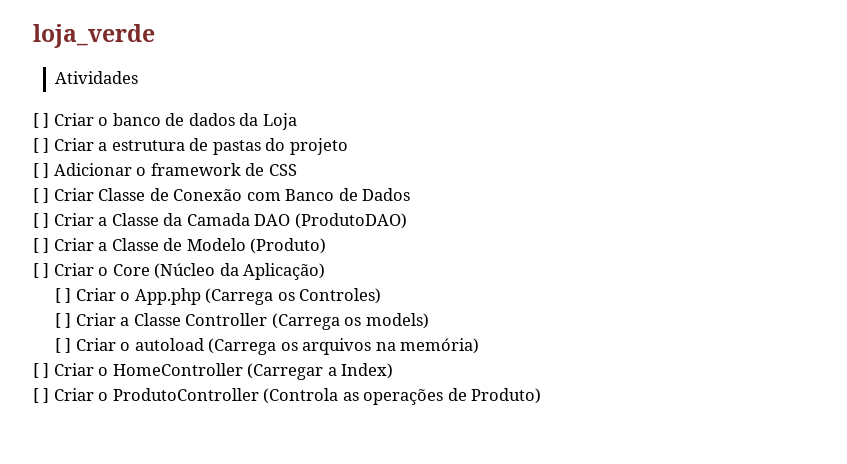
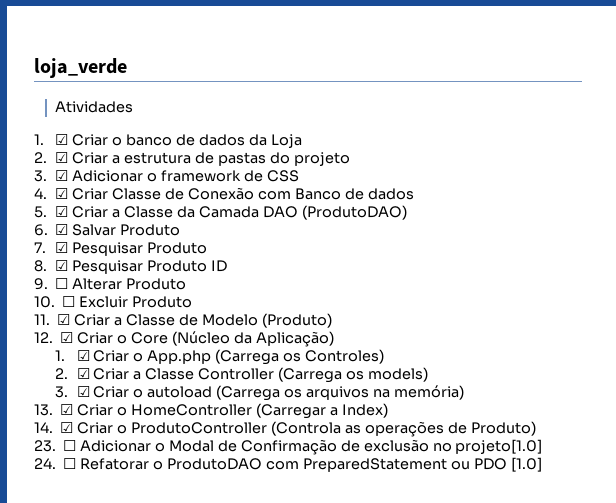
[33,113,50,128] [ ] -> [34,134,69,145] 1. ☑
[33,138,50,153] [ ] -> [34,152,69,163] 2. ☑
[33,163,50,178] [ ] -> [34,170,69,182] 3. ☑
[33,188,50,203] [ ] -> [34,188,69,199] 4. ☑
[362,188,411,201] [33,213,50,228] Dados // [ ] -> [367,188,414,200] [34,206,69,218] dados // 5. ☑
[33,238,50,253] [ ] -> [34,224,181,236] [34,242,208,256] [34,260,228,274] [34,278,187,290] [34,296,193,308] [34,314,71,325] 6. ☑ Salvar Produto // 7. ☑ Pesquisar Produto // 8. ☑ Pesquisar Produto ID // 9. ☐ Alterar Produto // 10. ☐ Excluir Produto // 11. ☑
[33,263,50,278] [ ] -> [34,332,74,343] 12. ☑
[54,288,72,303] [ ] -> [55,350,90,361] 1. ☑
[54,313,72,328] [ ] -> [55,368,90,379] 2. ☑
[54,338,72,353] [ ] -> [55,386,90,398] 3. ☑
[33,363,50,378] [ ] -> [34,404,74,416] 13. ☑
[33,388,50,403] [ ] -> [34,422,74,433] 14. ☑
(542, 396) none -> [34,439,543,455] [34,457,542,472] // 23. ☐ Adicionar o Modal de Confirmação de exclusão no projeto[1.0] // 24. ☐ Refatorar o ProdutoDAO com PreparedStatement ou PDO [1.0]

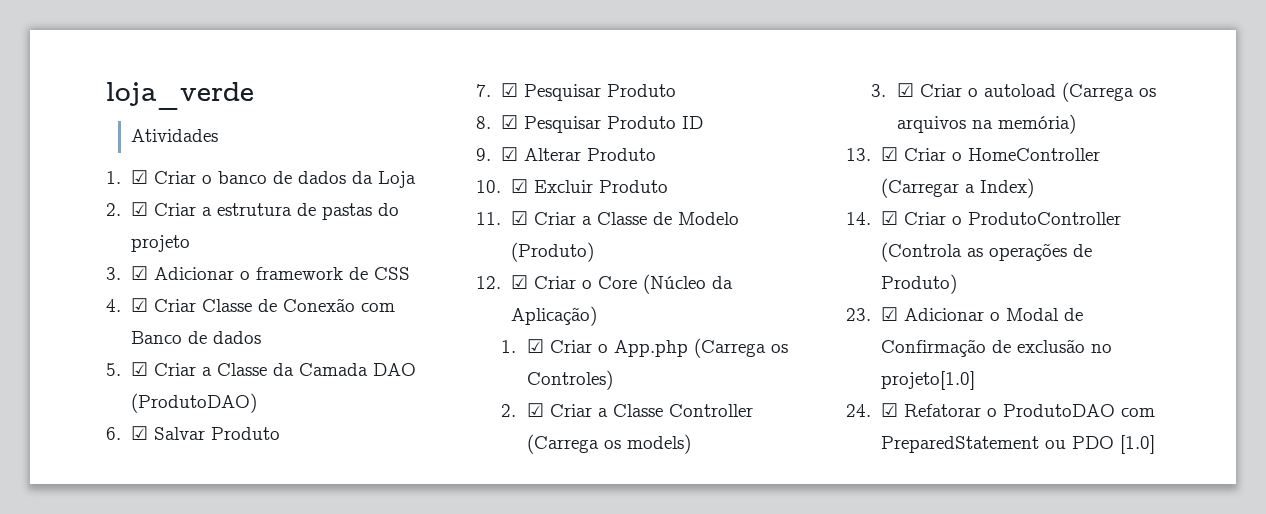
[55,278,69,289] ☐ -> [501,147,519,161] ☑
[62,296,76,307] ☐ -> [510,179,528,193] ☑
[63,440,77,451] ☐ -> [880,307,898,321] ☑
[63,458,77,469] ☐ -> [880,403,898,417] ☑

